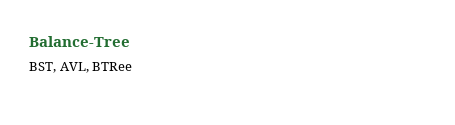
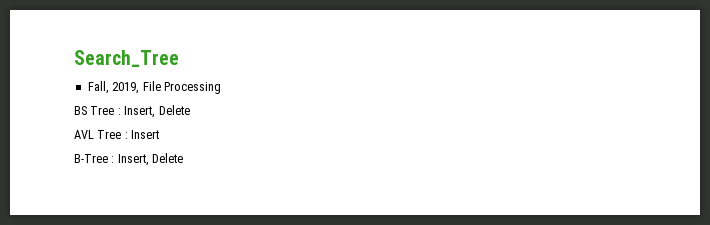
[29,36,130,47] [29,62,133,73] Balance-Tree // BST, AVL, BTRee -> [74,50,179,67] [87,81,221,94] [74,105,190,118] [74,130,160,139] [74,153,184,166] Search_Tree // Fall, 2019, File Processing // BS Tree : Insert, Delete // AVL Tree : Insert // B-Tree : Insert, Delete

